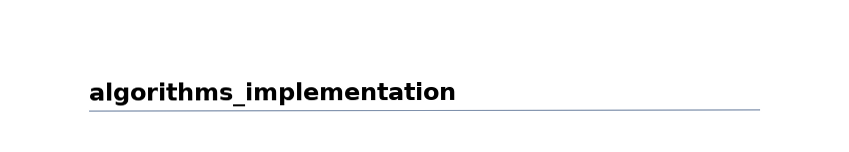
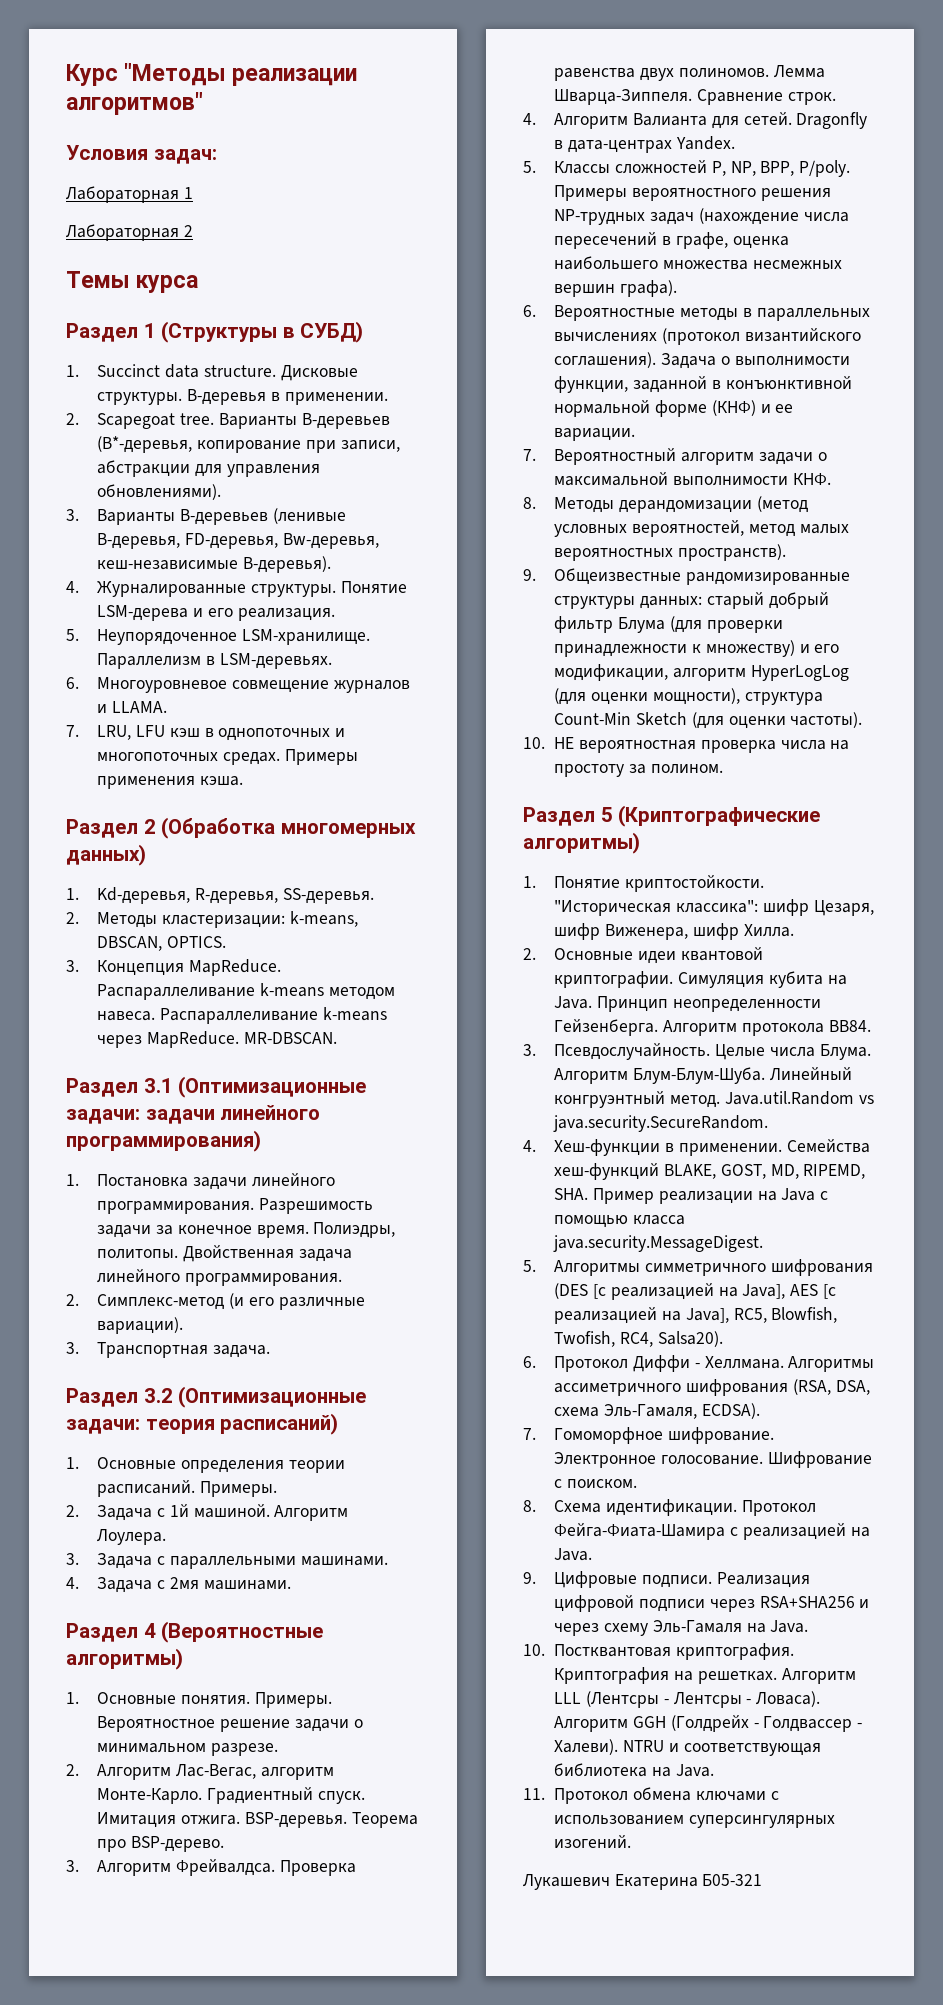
[89,81,457,107] algorithms_implementation -> [66,63,358,86] [66,92,203,115] [66,145,217,164] [66,186,193,203] [66,224,193,241] [66,271,199,293] [66,321,364,343] [66,364,358,381] [97,389,388,405] [66,413,390,429] [97,436,400,453] [97,460,320,477] [97,484,222,500] [66,508,346,525] [97,533,379,549] [97,556,332,573] [66,581,407,597] [97,605,335,621] [66,629,371,645] [97,653,332,669] [66,677,410,693] [97,701,168,713] [66,725,345,741] [97,749,358,765] [97,776,244,789] [66,817,416,839] [66,844,146,866] [66,887,374,904] [66,911,358,928] [97,936,227,951] [66,959,282,976] [97,983,395,1000] [97,1007,387,1024] [97,1031,337,1048] [66,1076,367,1098] [66,1105,321,1124] [66,1130,261,1152] [66,1173,335,1190] [97,1198,374,1214] [97,1222,396,1238] [97,1245,352,1262] [97,1269,343,1286] [66,1293,365,1310] [97,1317,184,1334] [66,1342,271,1358] [66,1386,367,1408] [66,1413,339,1435] [66,1457,345,1473] [97,1480,278,1497] [66,1504,349,1521] [97,1529,167,1545] [66,1553,388,1569] [66,1577,291,1593] [66,1621,324,1643] [66,1648,183,1670] [66,1692,332,1708] [97,1716,363,1732] [97,1743,279,1756] [66,1764,334,1780] [97,1787,365,1804] [97,1812,418,1828] [97,1836,225,1852] [66,1859,356,1876] [554,65,825,81] [554,89,836,105] [523,112,868,129] [554,136,735,153] [523,160,850,177] [554,185,831,201] [554,208,849,225] [554,232,789,249] [554,256,842,270] [554,280,678,297] [523,305,870,321] [554,328,861,345] [554,352,850,369] [554,376,852,393] [554,400,794,417] [554,428,636,441] [523,448,827,465] [554,472,831,486] [523,496,808,513] [554,520,849,537] [554,544,787,561] [523,568,851,585] [554,592,829,609] [554,616,783,633] [554,640,840,657] [554,664,849,681] [554,688,823,705] [554,712,863,729] [523,737,850,753] [554,764,723,777] [523,805,821,827] [523,832,640,854] [523,875,765,892] [554,899,874,916] [554,923,794,940] [523,947,763,964] [554,971,847,988] [554,996,821,1012] [554,1019,871,1036] [523,1043,871,1060] [554,1067,852,1084] [554,1091,874,1108] [553,1115,769,1132] [523,1139,870,1156] [554,1163,866,1180] [554,1188,828,1204] [554,1215,686,1228] [553,1235,764,1252] [523,1259,873,1276] [554,1283,836,1300] [554,1307,838,1324] [554,1331,723,1347] [523,1355,875,1372] [554,1379,870,1396] [554,1403,760,1419] [523,1427,775,1444] [554,1451,872,1468] [554,1479,638,1488] [523,1499,816,1516] [554,1523,870,1540] [554,1548,593,1561] [523,1571,810,1588] [554,1595,870,1612] [554,1620,809,1636] [523,1643,795,1660] [554,1667,856,1684] [554,1691,820,1708] [554,1715,862,1732] [554,1739,821,1756] [554,1763,714,1777] [523,1787,779,1804] [554,1815,836,1828] [554,1835,632,1848] [523,1874,763,1890] Курс "Методы реализации алгоритмов" // Условия задач: // Лабораторная 1 // Лабораторная 2 // Темы курса // Раздел 1 (Структуры в СУБД) // 1. Succinct data structure. Дисковые структуры. B-деревья в применении. // 2. Scapegoat tree. Варианты B-деревьев (B*-деревья, копирование при записи, абстракции для управления обновлениями). // 3. Варианты B-деревьев (ленивые B-деревья, FD-деревья, Bw-деревья, кеш-независимые B-деревья). // 4. Журналированные структуры. Понятие LSM-дерева и его реализация. // 5. Неупорядоченное LSM-хранилище. Параллелизм в LSM-деревьях. // 6. Многоуровневое совмещение журналов и LLAMA. // 7. LRU, LFU кэш в однопоточных и многопоточных средах. Примеры применения кэша. // Раздел 2 (Обработка многомерных данных) // 1. Kd-деревья, R-деревья, SS-деревья. // 2. Методы кластеризации: k-means, DBSCAN, OPTICS. // 3. Концепция MapReduce. Распараллеливание k-means методом навеса. Распараллеливание k-means через MapReduce. MR-DBSCAN. // Раздел 3.1 (Оптимизационные задачи: задачи линейного программирования) // 1. Постановка задачи линейного программирования. Разрешимость задачи за конечное время. Полиэдры, политопы. Двойственная задача линейного программирования. // 2. Симплекс-метод (и его различные вариации). // 3. Транспортная задача. // Раздел 3.2 (Оптимизационные задачи: теория расписаний) // 1. Основные определения теории расписаний. Примеры. // 2. Задача с 1й машиной. Алгоритм Лоулера. // 3. Задача с параллельными машинами. // 4. Задача с 2мя машинами. // Раздел 4 (Вероятностные алгоритмы) // 1. Основные понятия. Примеры. Вероятностное решение задачи о минимальном разрезе. // 2. Алгоритм Лас-Вегас, алгоритм Монте-Карло. Градиентный спуск. Имитация отжига. BSP-деревья. Теорема про BSP-дерево. // 3. Алгоритм Фрейвалдcа. Проверка равенства двух полиномов. Лемма Шварца-Зиппеля. Сравнение строк. // 4. Алгоритм Валианта для сетей. Dragonfly в дата-центрах Yandex. // 5. Классы сложностей P, NP, BPP, P/poly. Примеры вероятностного решения NP-трудных задач (нахождение числа пересечений в графе, оценка наибольшего множества несмежных вершин графа). // 6. Вероятностные методы в параллельных вычислениях (протокол византийского соглашения). Задача о выполнимости функции, заданной в конъюнктивной нормальной форме (КНФ) и ее вариации. // 7. Вероятностный алгоритм задачи о максимальной выполнимости КНФ. // 8. Методы дерандомизации (метод условных вероятностей, метод малых вероятностных пространств). // 9. Общеизвестные рандомизированные структуры данных: старый добрый фильтр Блума (для проверки принадлежности к множеству) и его модификации, алгоритм HyperLogLog (для оценки мощности), структура Count-Min Sketch (для оценки частоты). // 10. НЕ вероятностная проверка числа на простоту за полином. // Раздел 5 (Криптографические алгоритмы) // 1. Понятие криптостойкости. "Историческая классика": шифр Цезаря, шифр Виженера, шифр Хилла. // 2. Основные идеи квантовой криптографии. Симуляция кубита на Java. Принцип неопределенности Гейзенберга. Алгоритм протокола BB84. // 3. Псевдослучайность. Целые числа Блума. Алгоритм Блум-Блум-Шуба. Линейный конгруэнтный метод. Java.util.Random vs java.security.SecureRandom. // 4. Хеш-функции в применении. Семейства хеш-функций BLAKE, GOST, MD, RIPEMD, SHA. Пример реализации на Java с помощью класса java.security.MessageDigest. // 5. Алгоритмы симметричного шифрования (DES [с реализацией на Java], AES [с реализацией на Java], RC5, Blowfish, Twofish, RC4, Salsa20). // 6. Протокол Диффи - Хеллмана. Алгоритмы ассиметричного шифрования (RSA, DSA, схема Эль-Гамаля, ECDSA). // 7. Гомоморфное шифрование. Электронное голосование. Шифрование с поиском. // 8. Схема идентификации. Протокол Фейга-Фиата-Шамира с реализацией на Java. // 9. Цифровые подписи. Реализация цифровой подписи через RSA+SHA256 и через схему Эль-Гамаля на Java. // 10. Постквантовая криптография. Криптография на решетках. Алгоритм LLL (Лентсры - Лентсры - Ловаса). Алгоритм GGH (Голдрейх - Голдвассер - Халеви). NTRU и соответствующая библиотека на Java. // 11. Протокол обмена ключами с использованием суперсингулярных изогений. // Лукашевич Екатерина Б05-321

